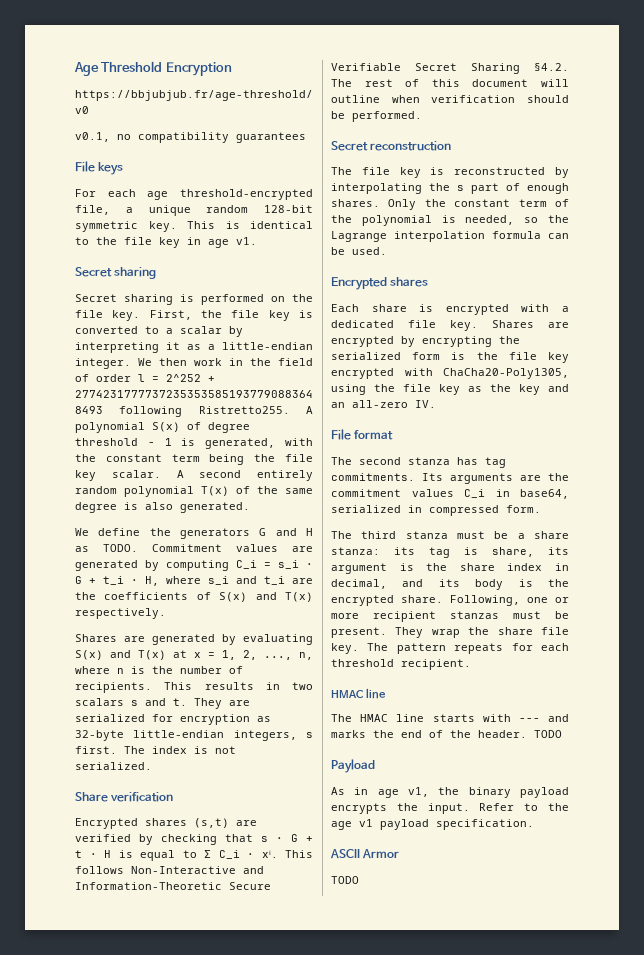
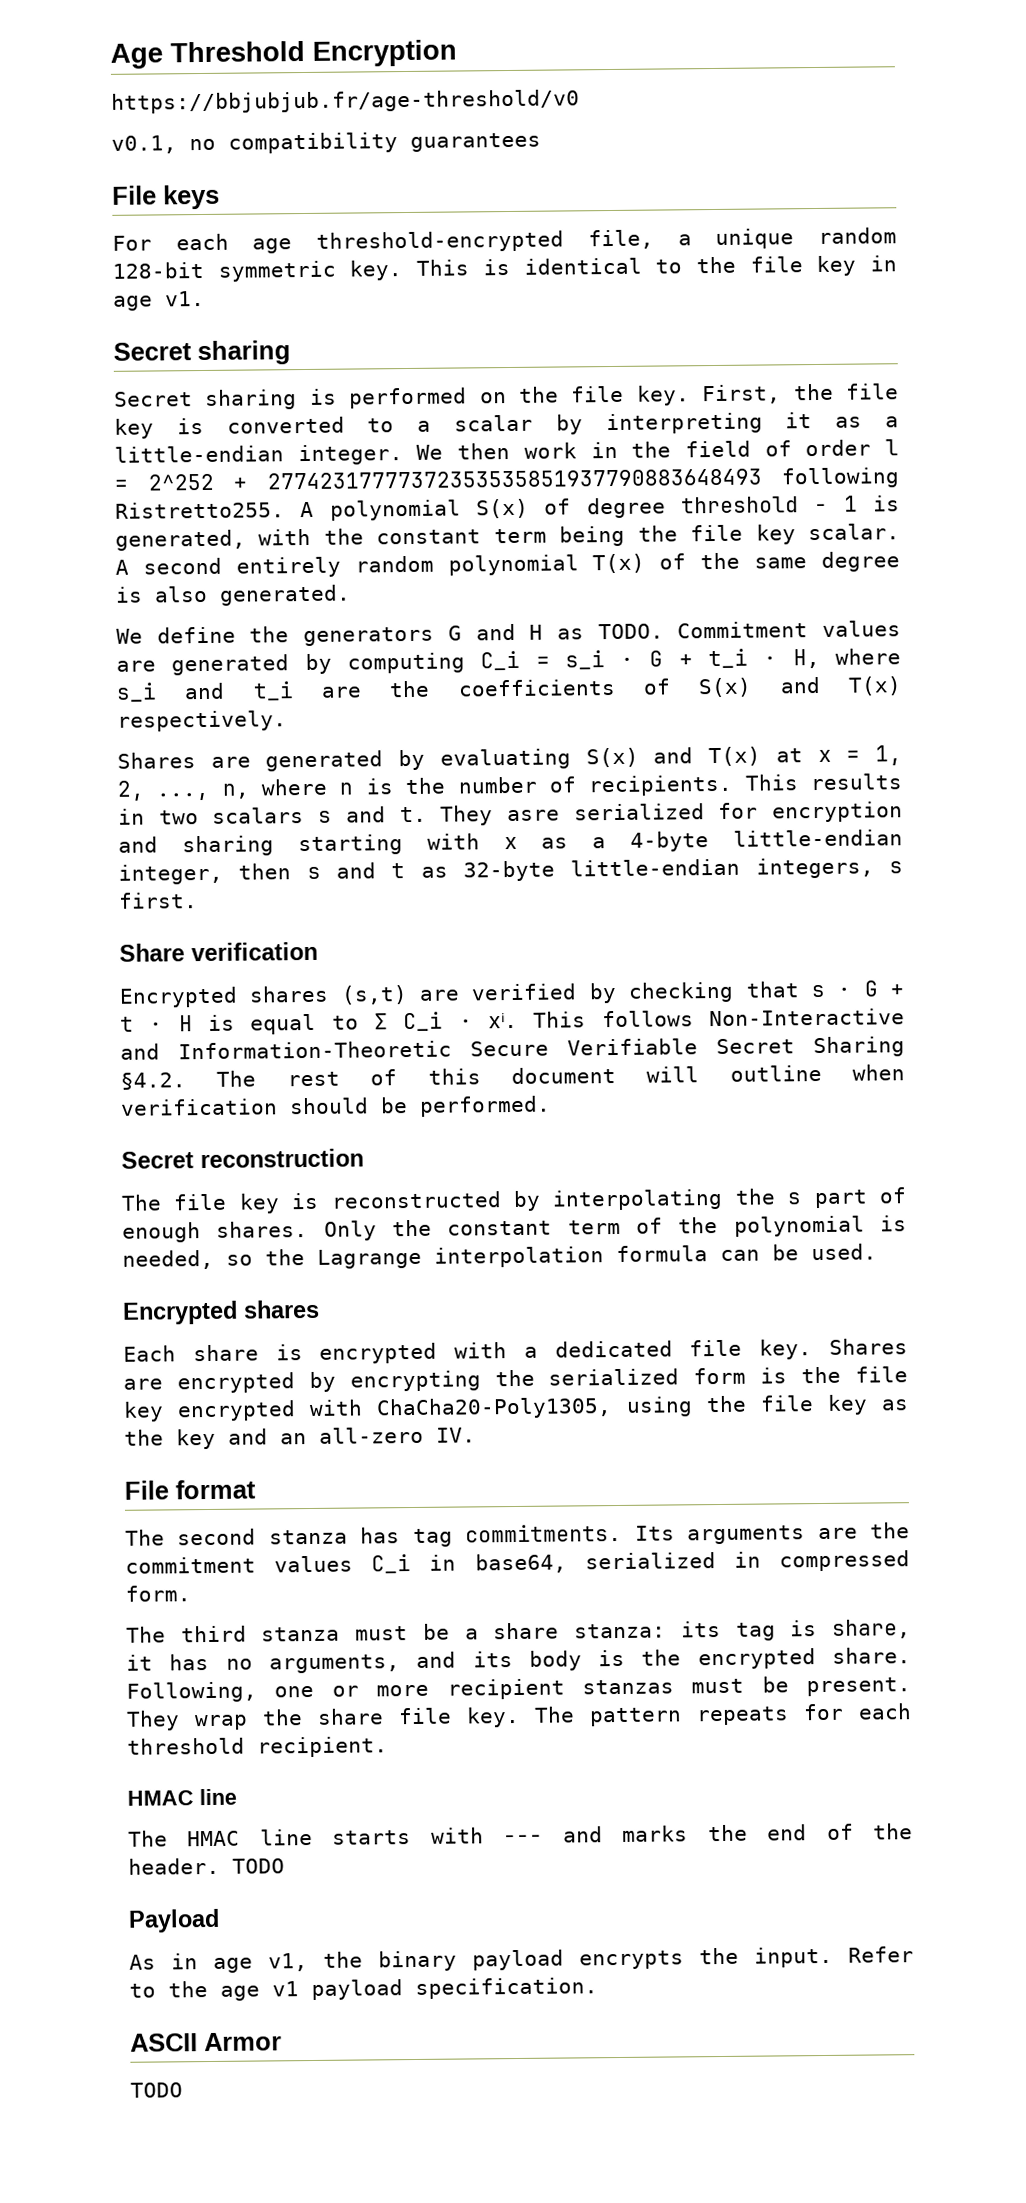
[229,700,250,706] are -> [506,809,560,822] asre
(250, 719) none -> [118,829,903,857] [118,862,406,885] and sharing starting with x as a 4-byte little-endian integer, then s and t
[124,746,236,754] [75,762,152,770] The index is not serialized. -> (198, 900) none
[548,547,569,555] [331,563,569,574] [331,579,387,589] its argument is the share index in decimal, -> [126,1653,400,1674] it has no arguments,

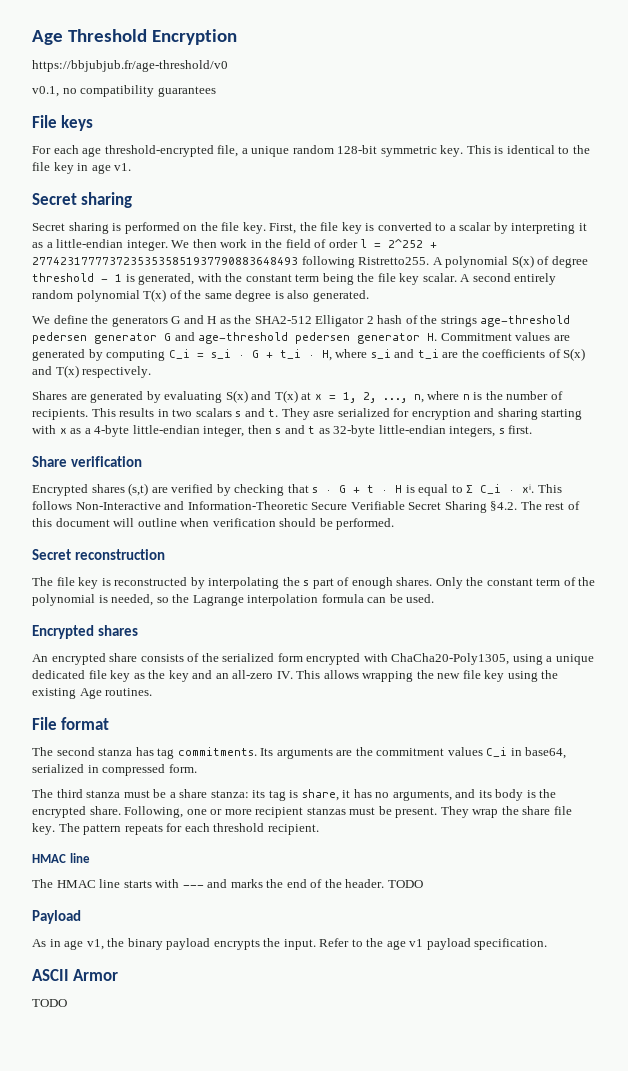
[597,623,664,640] TODO. -> [234,315,571,327] [32,332,438,344] the SHA2-512 Elligator 2 hash of the strings age-threshold pedersen generator G and age-threshold pedersen generator H.
[123,1338,909,1364] [123,1366,909,1394] [123,1401,164,1422] Each share is encrypted with a dedicated file key. Shares are encrypted by encrypting the serialized form is the file key -> [32,653,303,665] An encrypted share consists of the serialized form
[705,1395,747,1413] the -> [546,654,594,665] [32,670,85,679] a unique dedicated
(476, 1435) none -> [296,670,559,682] [32,688,153,699] This allows wrapping the new file key using the existing Age routines.

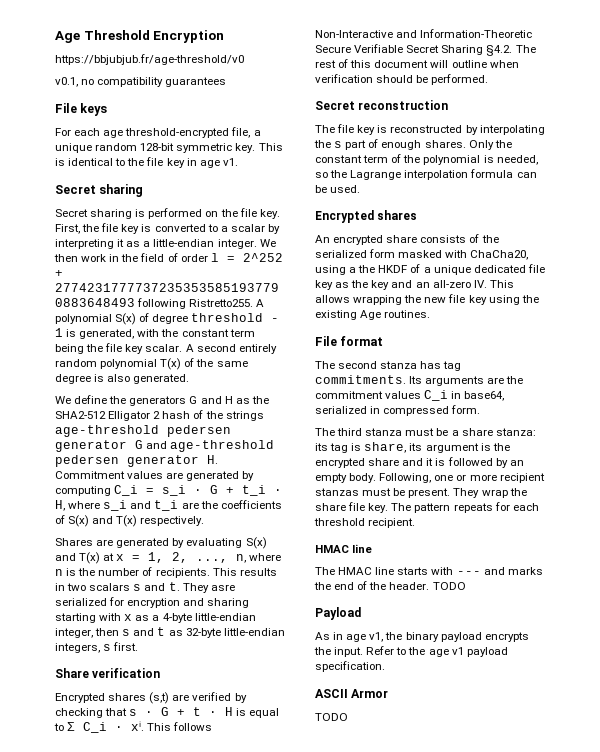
[306,653,543,665] encrypted with ChaCha20-Poly1305, using -> [398,250,529,260] [315,264,421,275] masked with ChaCha20, using a the HKDF of
[342,789,557,801] [32,806,121,818] it has no arguments, and its body is the encrypted share. -> [409,443,510,453] [315,457,524,468] [315,473,377,483] its argument is the encrypted share and it is followed by an empty body.

